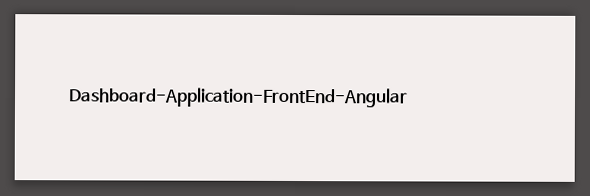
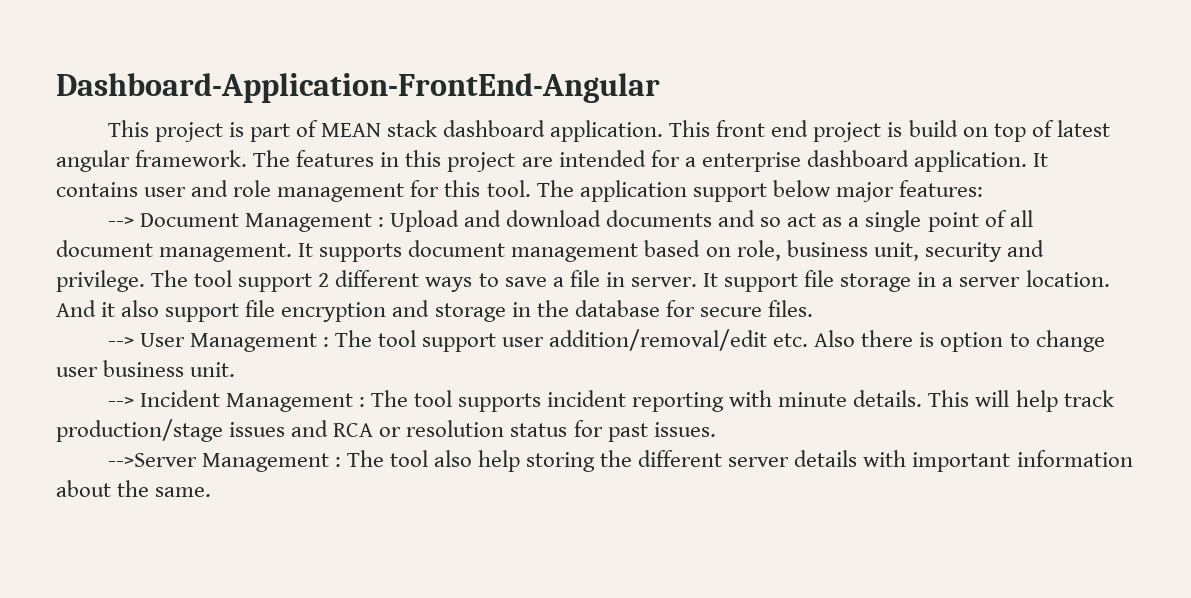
(408, 97) none -> [107,120,1110,142] [56,150,1049,172] [56,180,983,202] [107,210,1033,232] [56,240,1044,262] [56,270,1110,292] [56,300,813,322] [107,329,1105,352] [56,360,236,377] [107,390,1114,412] [56,419,716,442] [107,450,1133,472] [56,480,212,497] // This project is part of MEAN stack dashboard application. This front end project is build on top of latest angular framework. The features in this project are intended for a enterprise dashboard application. It contains user and role management for this tool. The application support below major features: // --> Document Management : Upload and download documents and so act as a single point of all document management. It supports document management based on role, business unit, security and privilege. The tool support 2 different ways to save a file in server. It support file storage in a server location. And it also support file encryption and storage in the database for secure files. // --> User Management : The tool support user addition/removal/edit etc. Also there is option to change user business unit. // --> Incident Management : The tool supports incident reporting with minute details. This will help track production/stage issues and RCA or resolution status for past issues. // -->Server Management : The tool also help storing the different server details with important information about the same.

